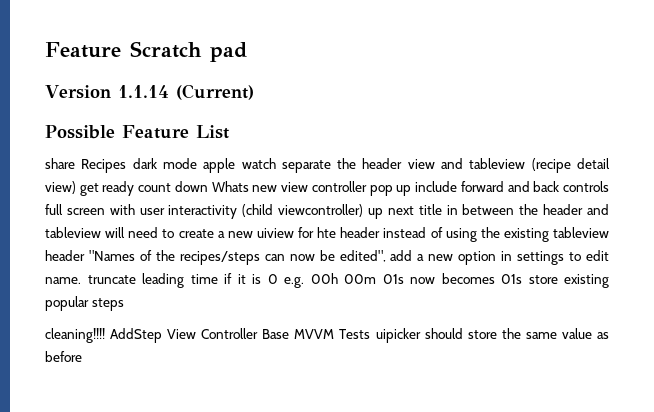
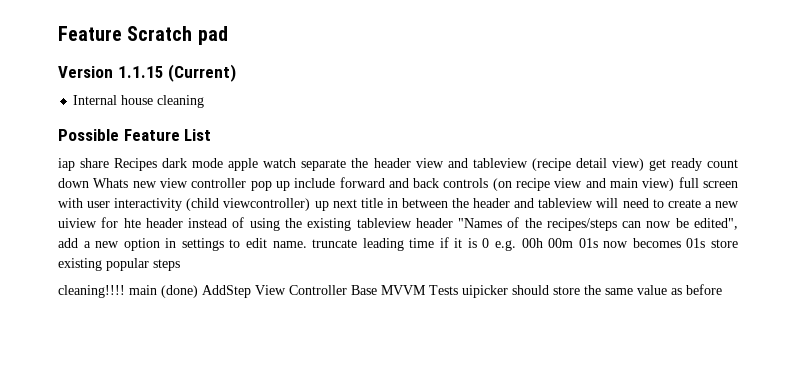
[117,85,169,98] 1.1.14 -> [117,66,164,78] 1.1.15
(254, 92) none -> [73,95,205,108] // Internal house cleaning
(229, 132) none -> [58,158,75,171] iap
(609, 186) none -> [492,178,675,191] (on recipe view and main view)
(105, 335) none -> [129,285,198,298] main (done)

